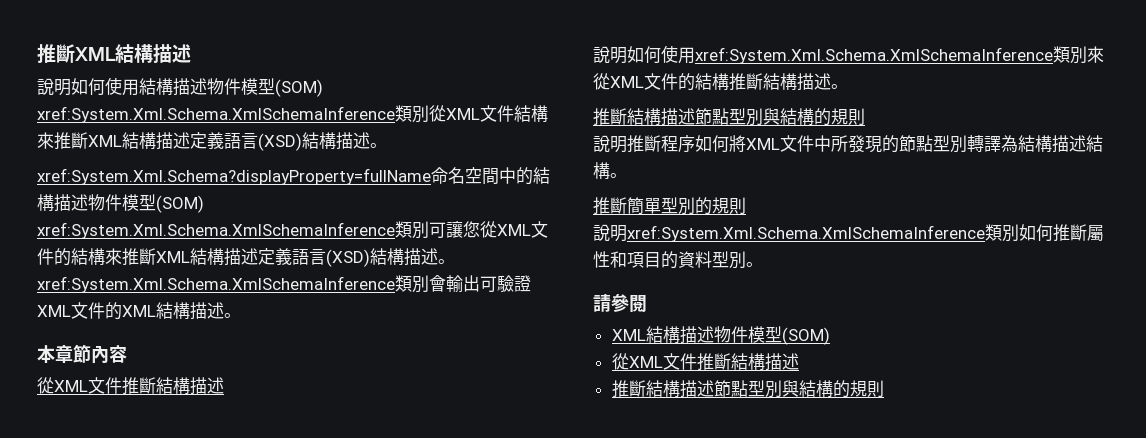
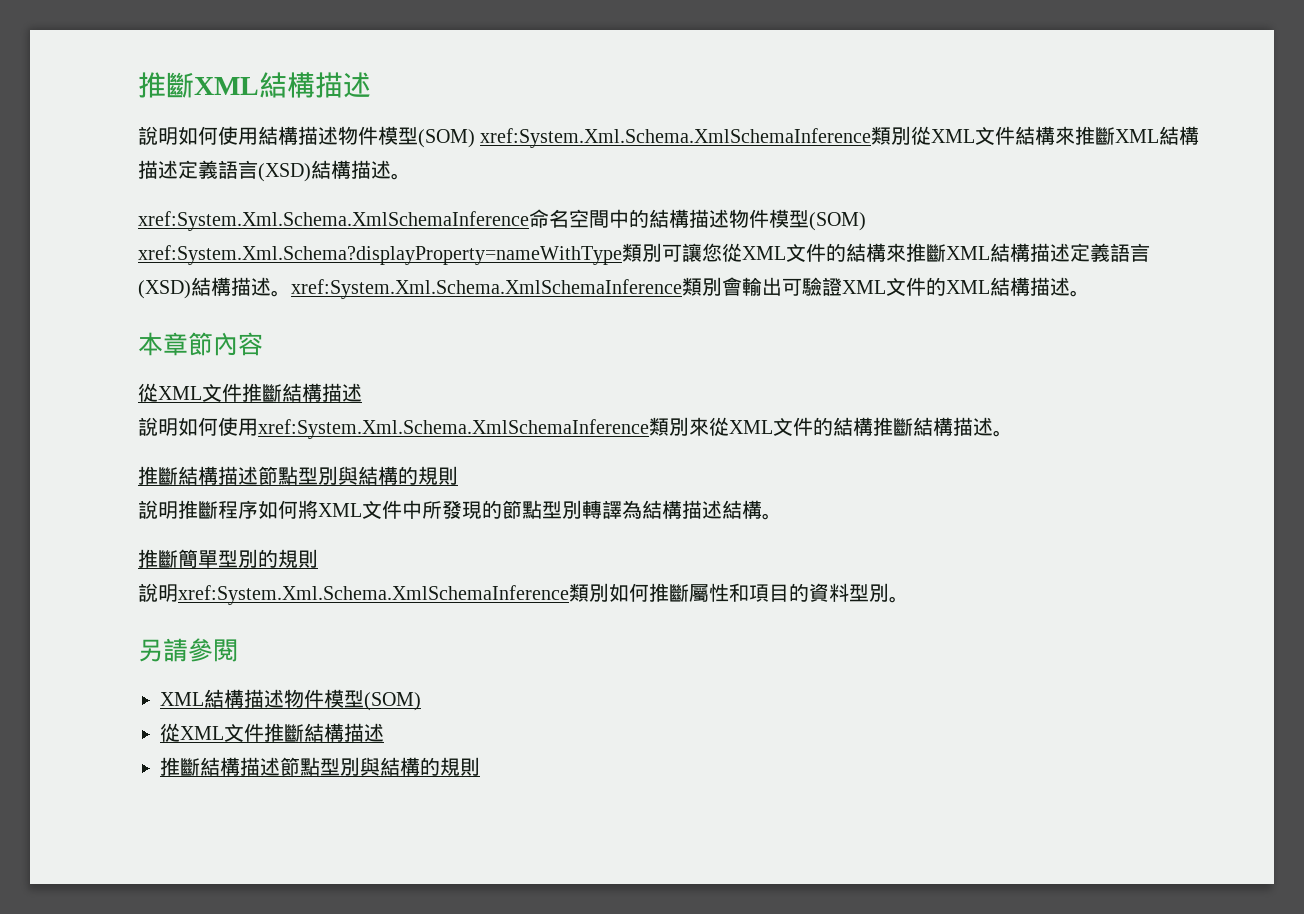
[37,168,431,185] xref:System.Xml.Schema?displayProperty=fullName -> [138,211,529,231] xref:System.Xml.Schema.XmlSchemaInference
[37,222,395,239] xref:System.Xml.Schema.XmlSchemaInference -> [138,245,622,265] xref:System.Xml.Schema?displayProperty=nameWithType
(763, 264) none -> [138,639,163,662] 另

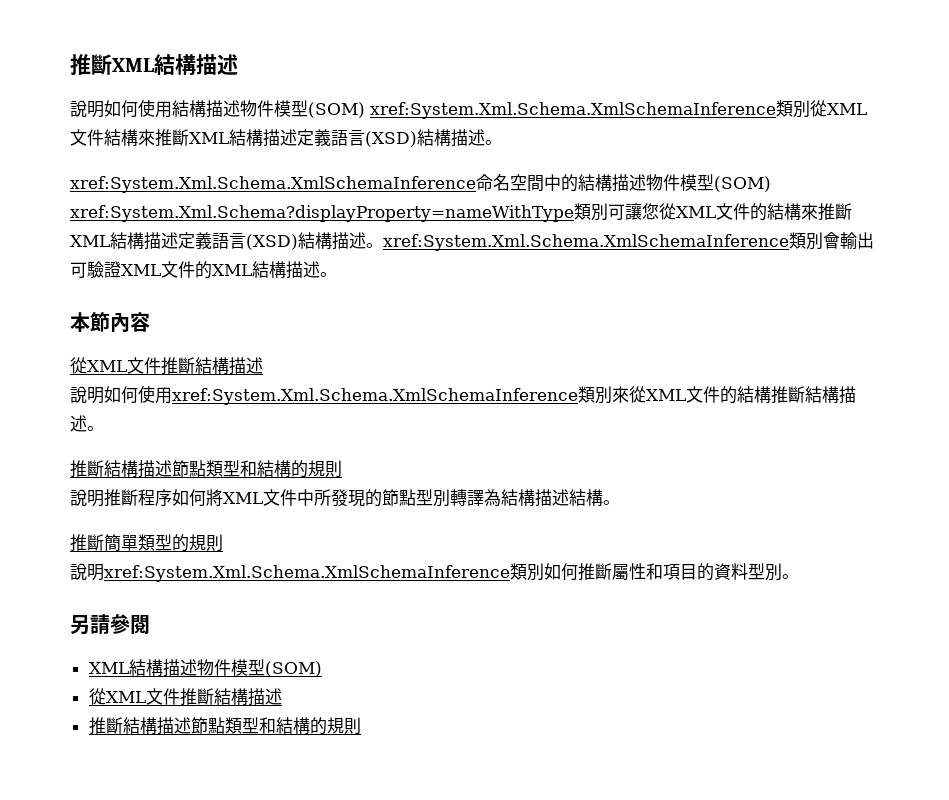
[163,332,188,356] 章 -> (90, 322) none
[298,466,358,485] 型別與 -> [206,460,257,477] 類型和
[218,549,258,568] 型別 -> [138,534,172,551] 類型
[320,757,380,776] 型別與 -> [224,717,276,734] 類型和

